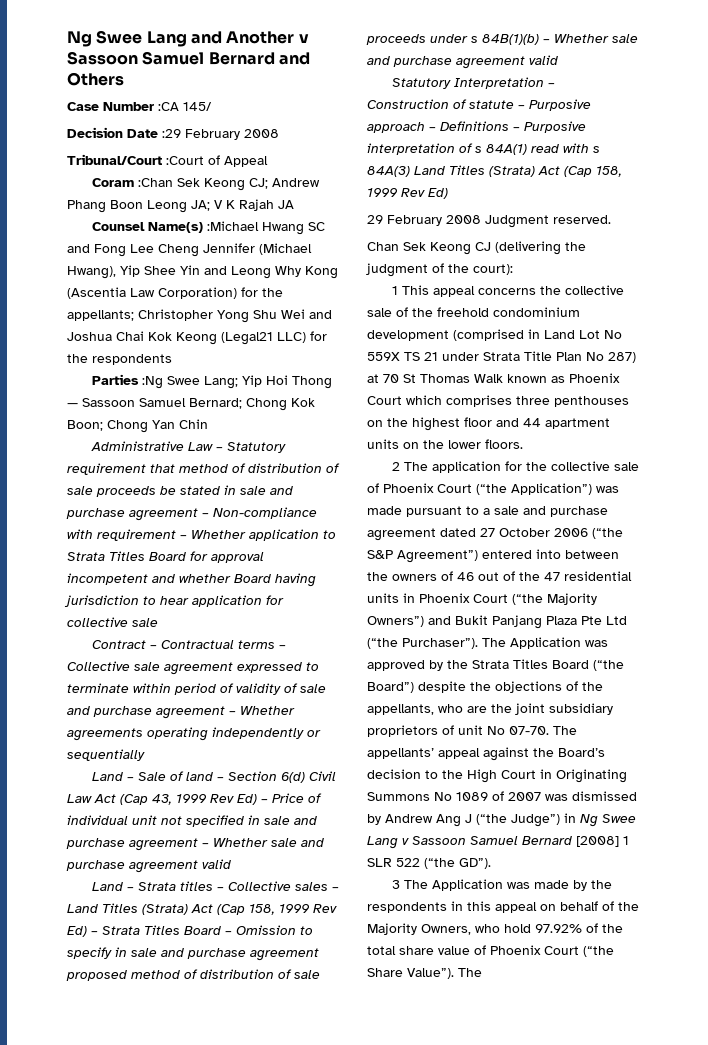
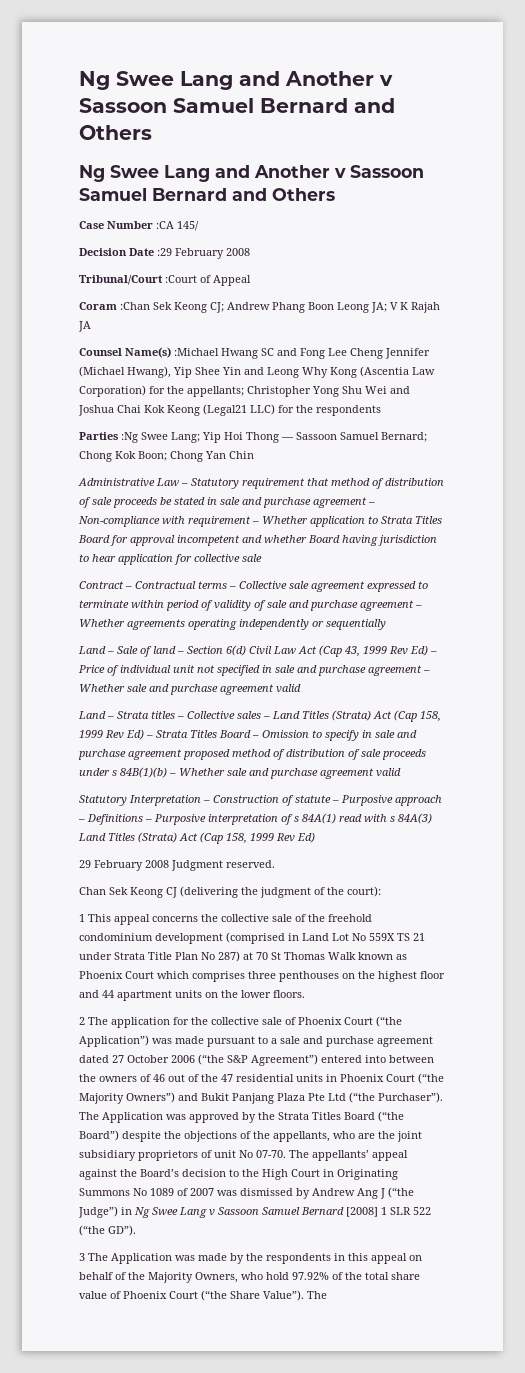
(124, 79) none -> [79,165,424,182] [79,188,335,201] // Ng Swee Lang and Another v Sassoon Samuel Bernard and Others

